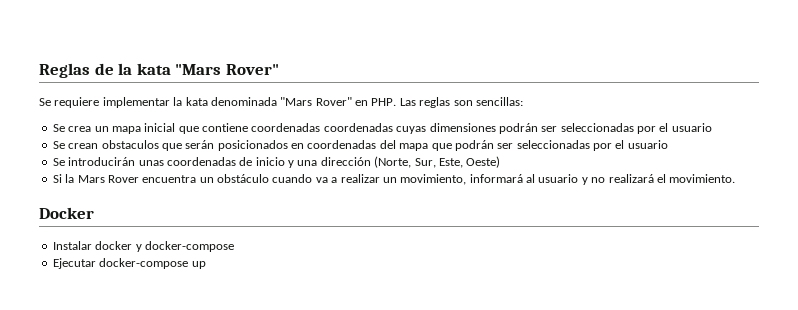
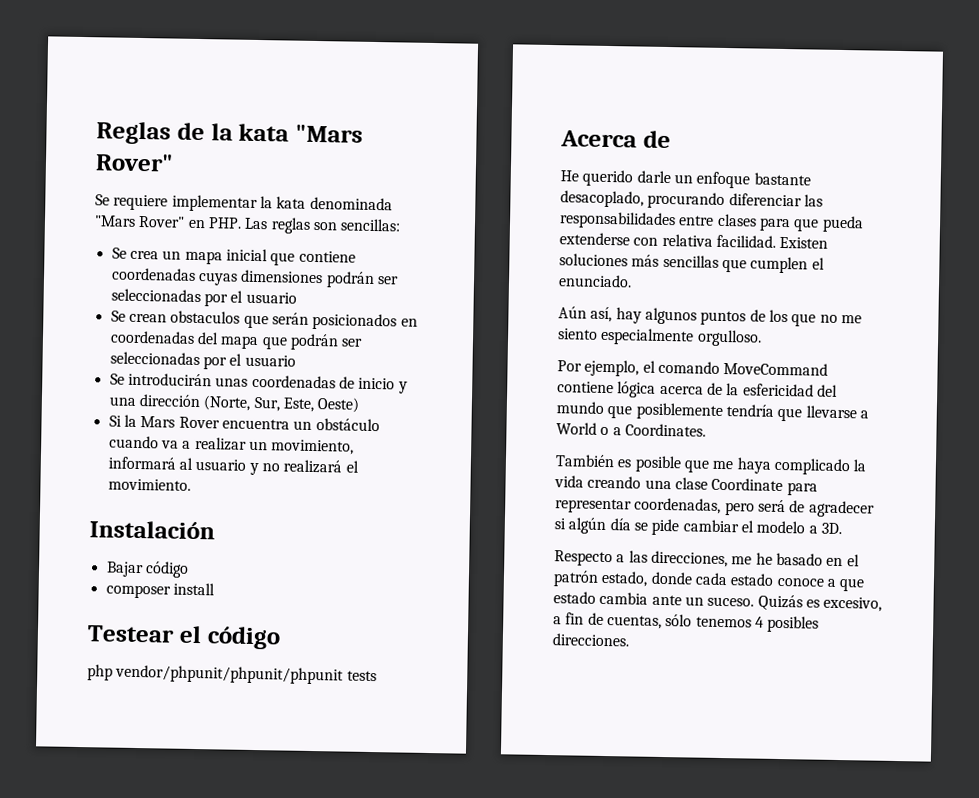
[323,123,393,132] coordenadas -> (196, 274) none
[39,207,94,219] [52,241,234,252] [52,258,206,269] Docker // Instalar docker y docker-compose // Ejecutar docker-compose up -> [89,520,215,540] [105,561,189,578] [105,582,215,599] [87,625,281,650] [87,664,377,685] [560,130,671,149] [560,169,811,189] [560,190,823,210] [559,211,864,233] [559,232,829,249] [559,253,825,274] [558,274,632,288] [558,306,862,327] [558,327,762,347] [557,359,829,377] [557,381,838,398] [556,401,869,422] [556,422,706,437] [555,454,868,476] [554,475,818,496] [555,497,875,518] [554,517,842,536] [554,550,860,568] [553,570,865,592] [553,591,883,612] [553,612,820,633] [552,633,629,647] Instalación // Bajar código // composer install // Testear el código // php vendor/phpunit/phpunit/phpunit tests // Acerca de // He querido darle un enfoque bastante desacoplado, procurando diferenciar las responsabilidades entre clases para que pueda extenderse con relativa facilidad. Existen soluciones más sencillas que cumplen el enunciado. // Aún así, hay algunos puntos de los que no me siento especialmente orgulloso. // Por ejemplo, el comando MoveCommand contiene lógica acerca de la esfericidad del mundo que posiblemente tendría que llevarse a World o a Coordinates. // También es posible que me haya complicado la vida creando una clase Coordinate para representar coordenadas, pero será de agradecer si algún día se pide cambiar el modelo a 3D. // Respecto a las direcciones, me he basado en el patrón estado, donde cada estado conoce a que estado cambia ante un suceso. Quizás es excesivo, a fin de cuentas, sólo tenemos 4 posibles direcciones.

